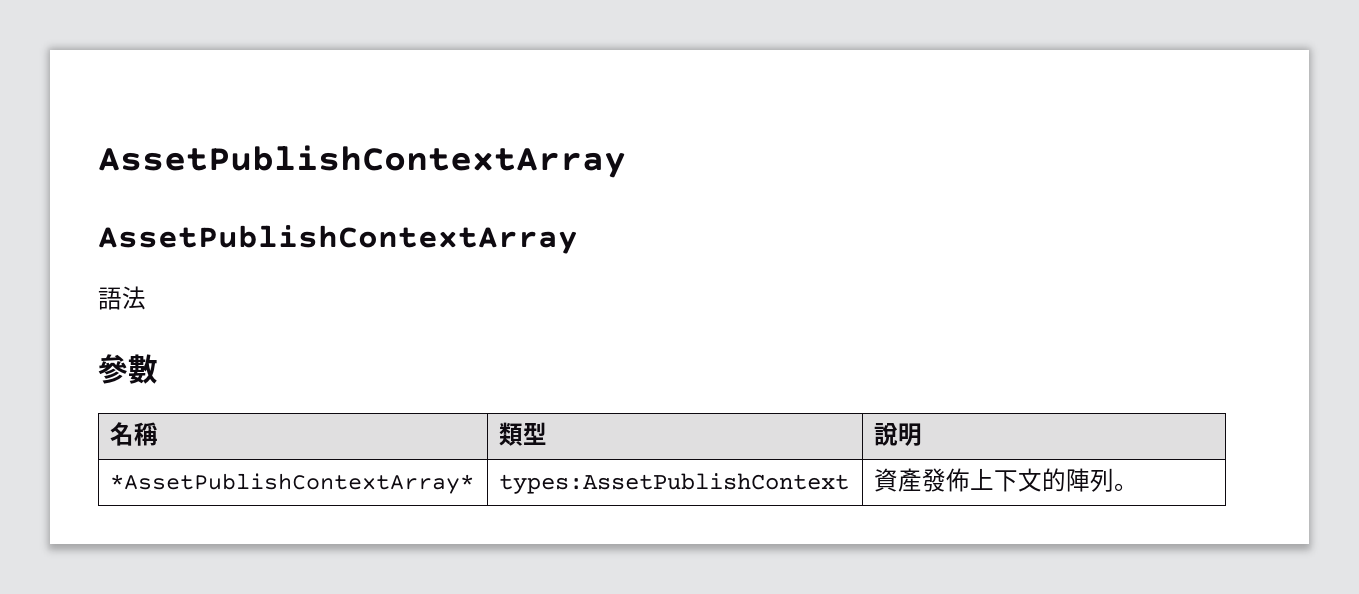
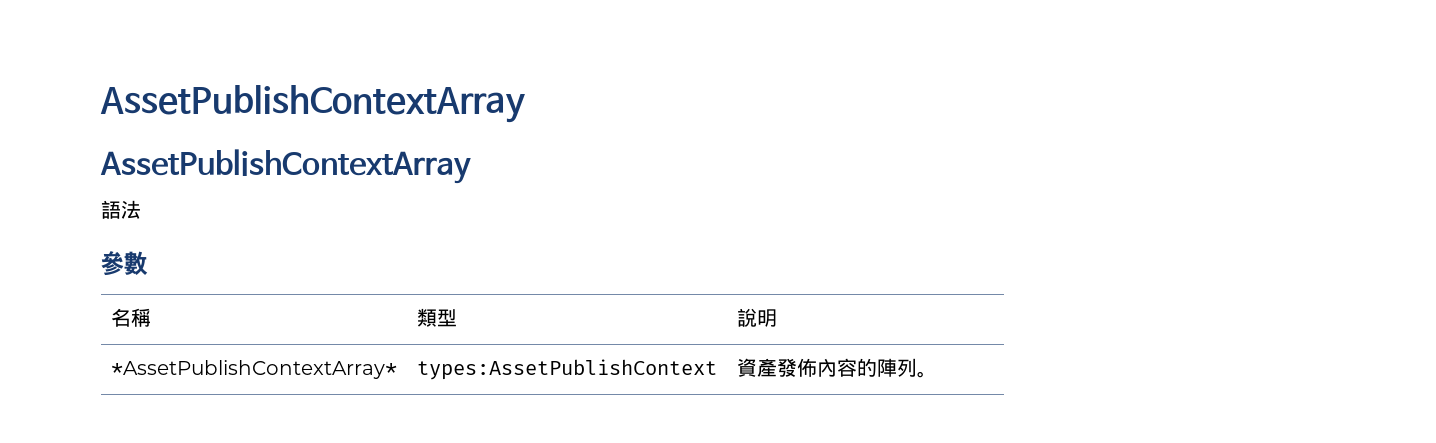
[970,468,1043,492] 上下文 -> [816,358,857,377] 內容

